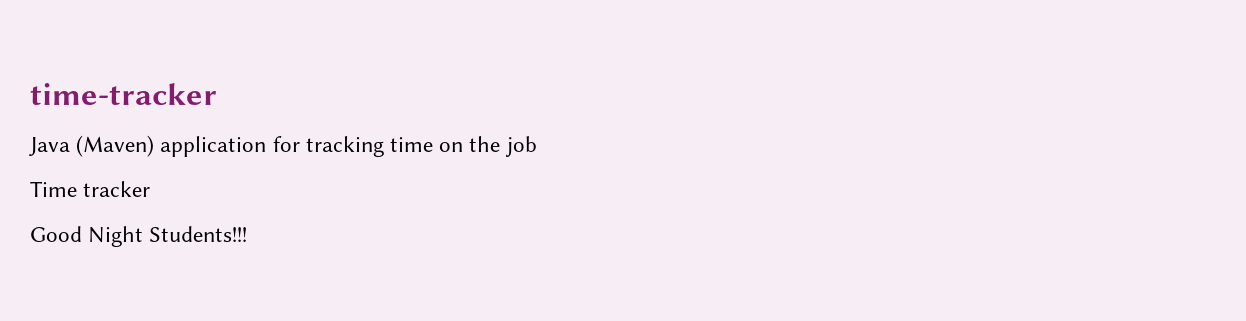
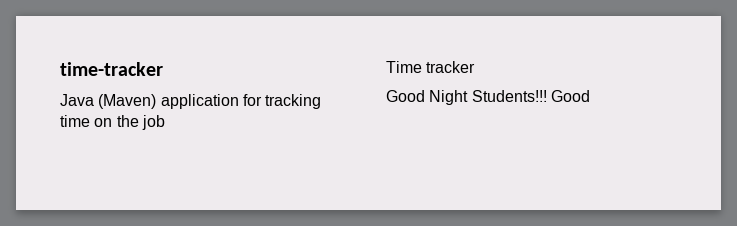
(248, 234) none -> [550,90,590,102] Good

